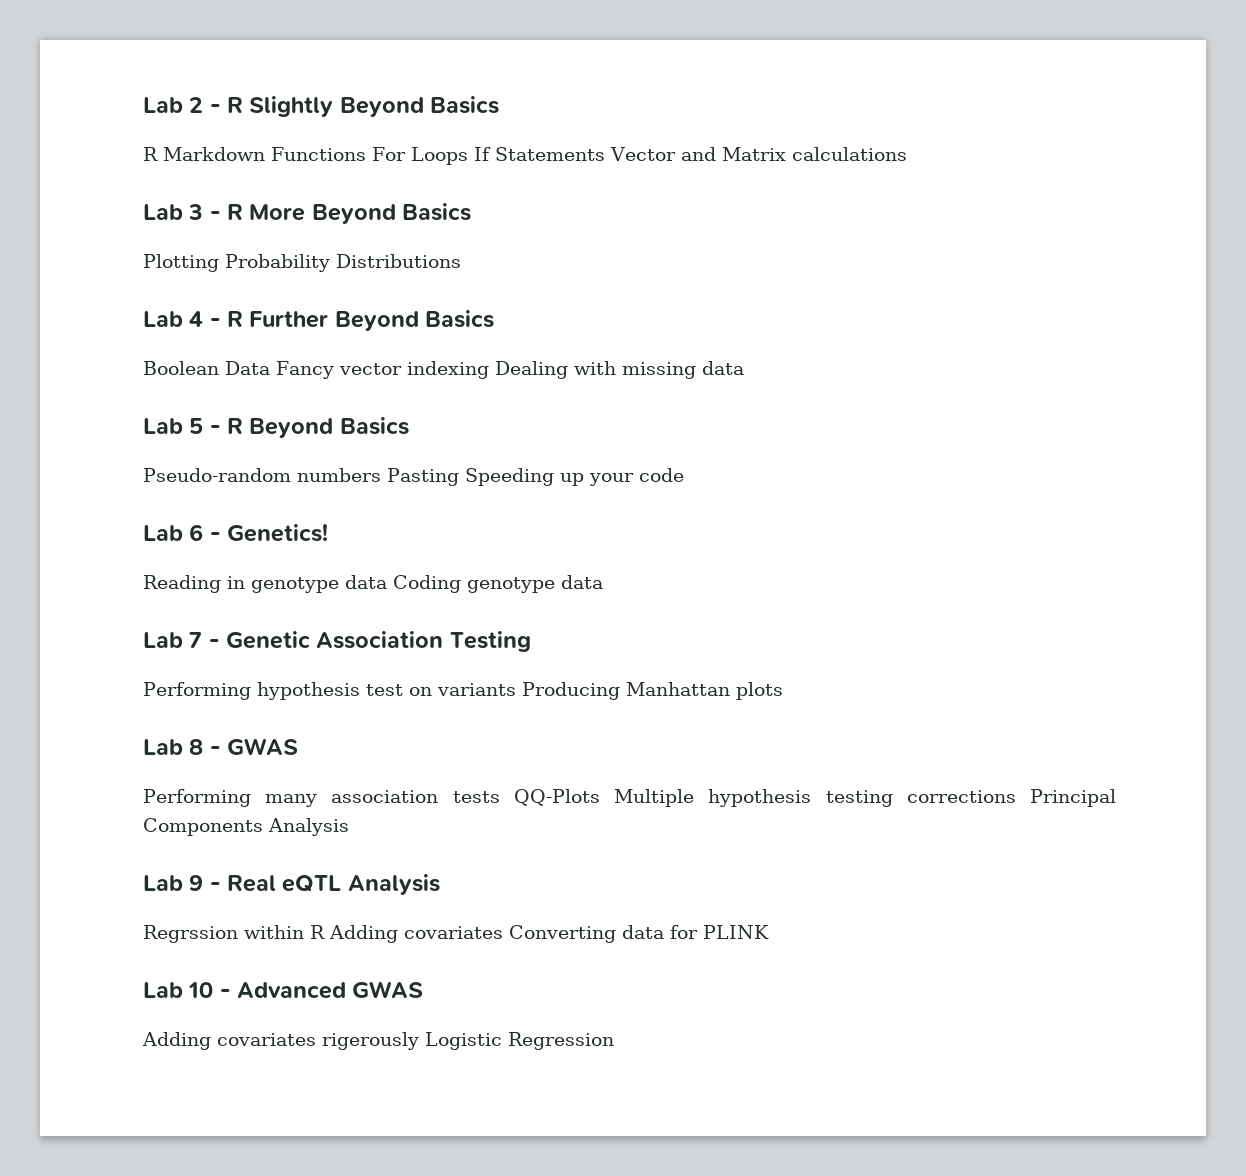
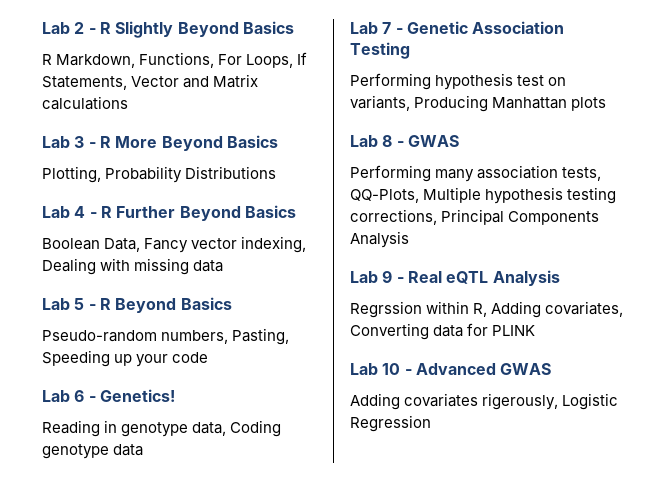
[163,147,605,165] Markdown Functions For Loops If Statements -> [56,52,308,68] [42,76,127,90] Markdown, Functions, For Loops, If Statements,
[143,254,219,272] Plotting -> [42,166,101,183] Plotting,
[225,361,270,375] Data -> [104,238,141,252] Data,
[406,361,489,379] indexing -> [241,236,307,253] indexing,
[297,468,459,486] numbers Pasting -> [161,328,290,345] numbers, Pasting,
[345,575,387,589] data -> [192,422,227,436] data,
[436,683,516,696] variants -> [350,95,410,111] variants,
[452,789,600,806] tests QQ-Plots -> [562,167,602,181] [350,189,419,203] tests, QQ-Plots,
[906,790,1016,803] corrections -> [350,209,437,225] corrections,
[310,925,503,943] R Adding covariates -> [473,301,624,318] R, Adding covariates,
[322,1032,419,1050] rigerously -> [482,393,559,410] rigerously,

